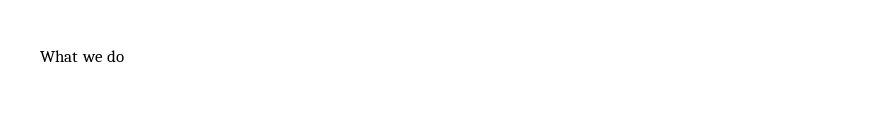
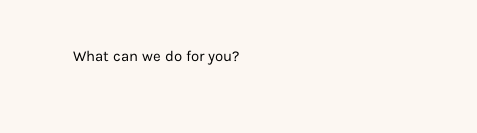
(78, 56) none -> [113,53,139,62] can
(125, 56) none -> [186,50,240,65] for you?

